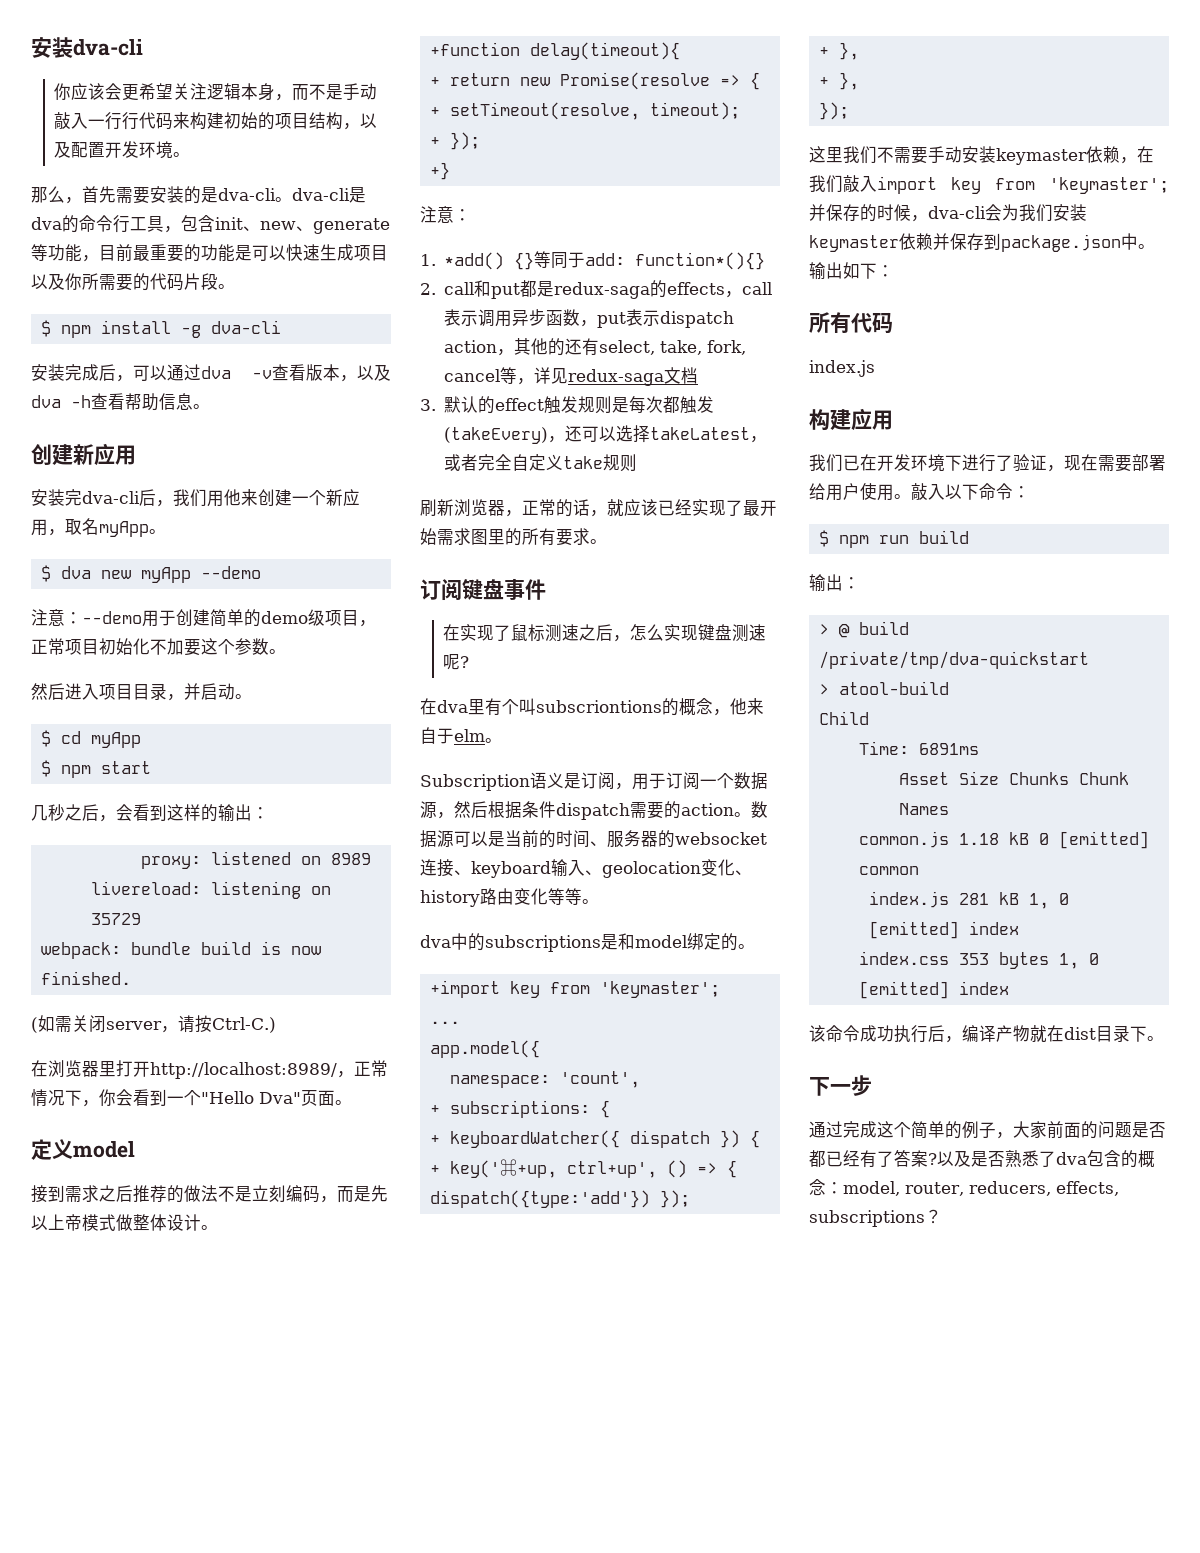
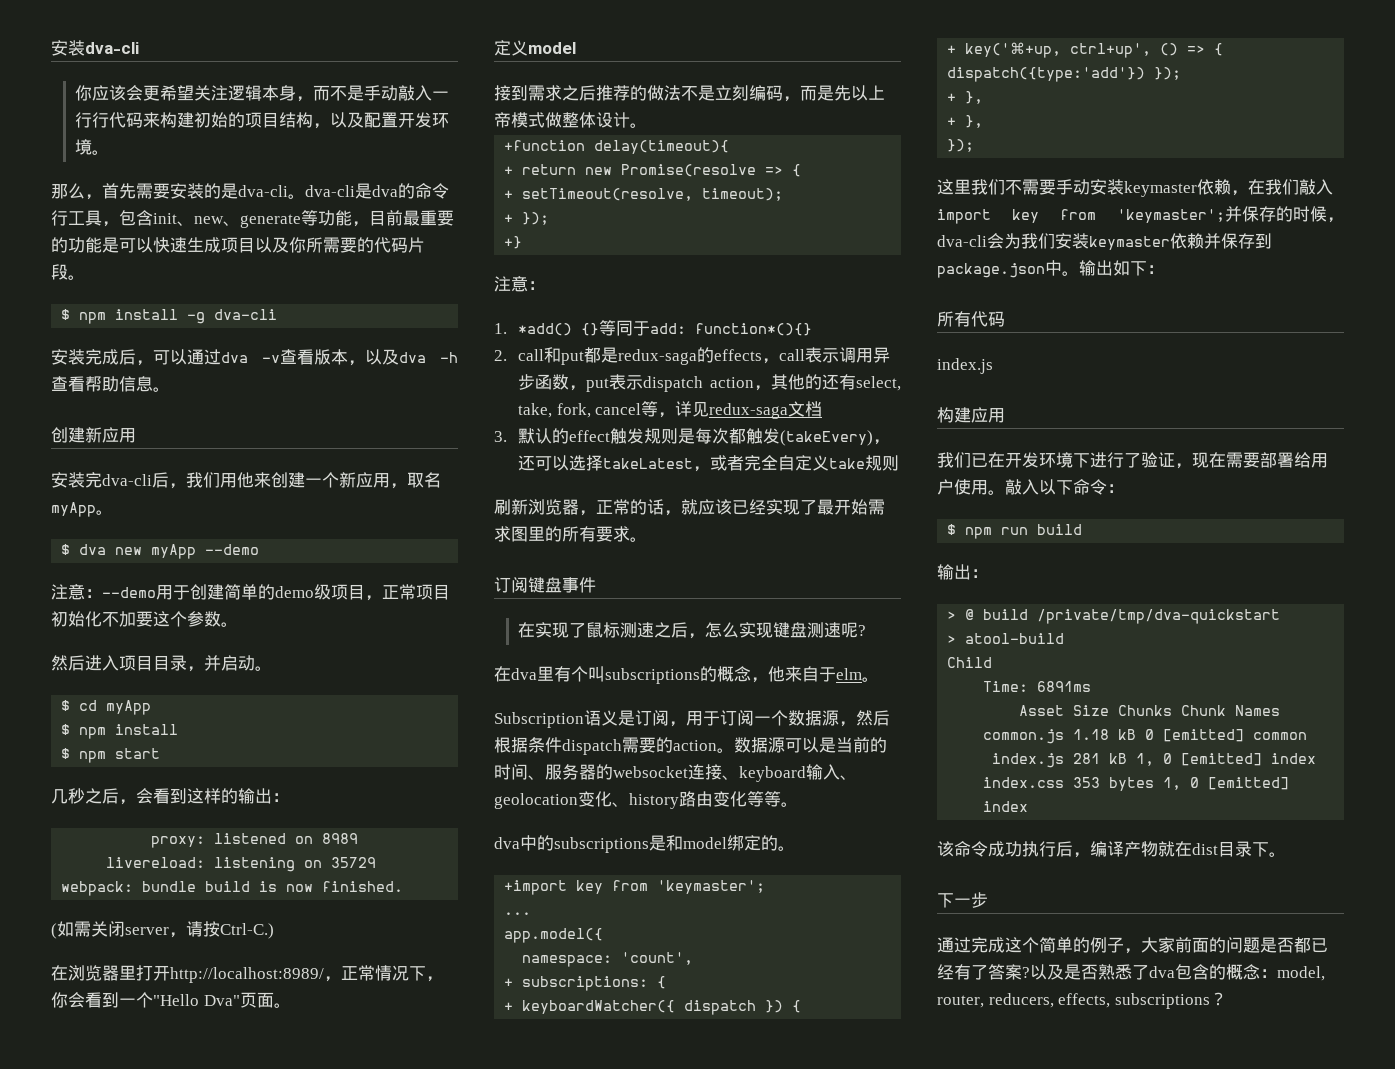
(141, 740) none -> [61,724,179,739] // $ npm install
[536,700,662,713] subscriontions -> [605,668,700,684] subscriptions

